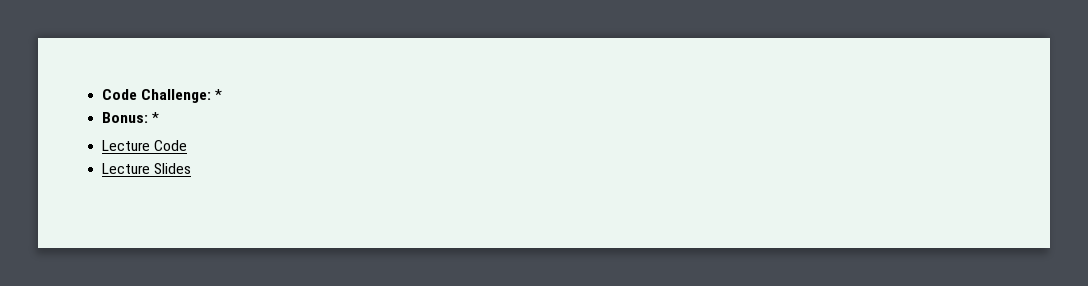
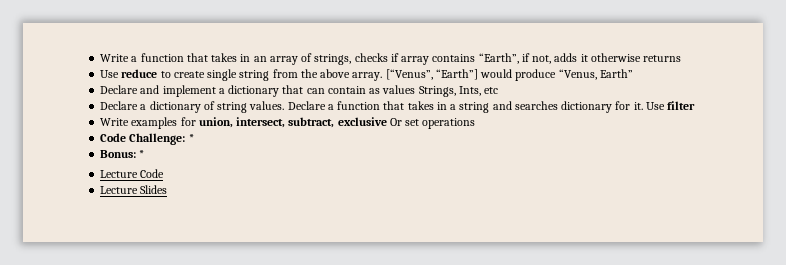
(102, 94) none -> [100,53,682,65] [100,69,633,81] [100,85,499,97] [100,101,696,113] [100,117,476,129] Write a function that takes in an array of strings, checks if array contains “Earth”, if not, adds it otherwise returns // Use reduce to create single string from the above array. [“Venus”, “Earth”] would produce “Venus, Earth” // Declare and implement a dictionary that can contain as values Strings, Ints, etc // Declare a dictionary of string values. Declare a function that takes in a string and searches dictionary for it. Use filter // Write examples for union, intersect, subtract, exclusive Or set operations //

